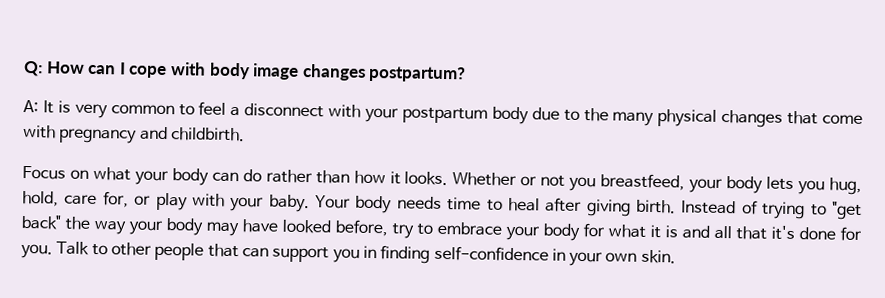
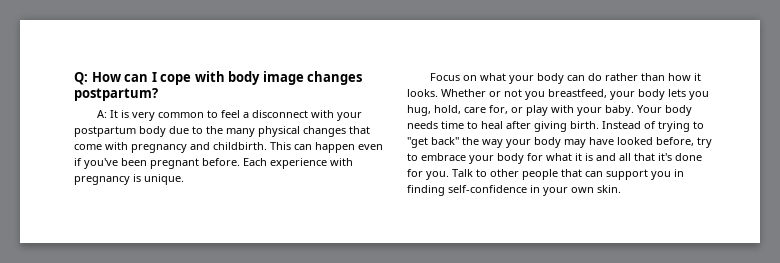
(245, 134) none -> [270,142,383,153] [74,158,353,169] [74,174,184,185] This can happen even if you've been pregnant before. Each experience with pregnancy is unique.

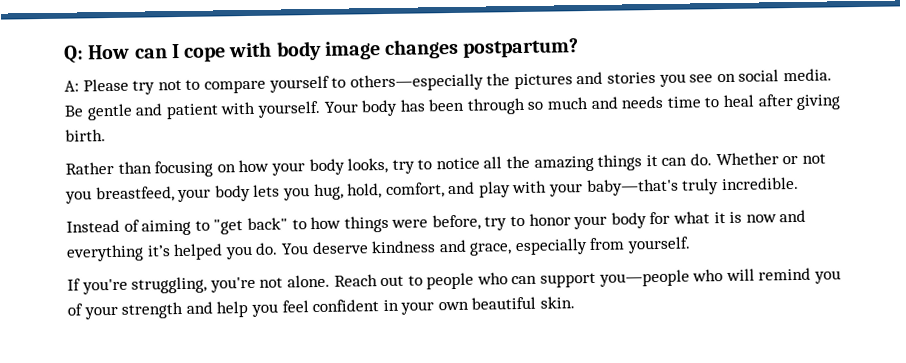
[110,110,363,121] [74,126,370,137] [74,142,383,153] [74,158,353,169] [74,174,184,185] [430,73,702,84] [407,89,438,97] It is very common to feel a disconnect with your postpartum body due to the many physical changes that come with pregnancy and childbirth. This can happen even if you've been pregnant before. Each experience with pregnancy is unique. // Focus on what your body can do rather than how it looks. -> [82,68,833,95] [64,94,841,121] [65,129,106,142] [65,153,713,178] Please try not to compare yourself to others—especially the pictures and stories you see on social media. Be gentle and patient with yourself. Your body has been through so much and needs time to heal after giving birth. // Rather than focusing on how your body looks, try to notice all the amazing things it can do.
[464,105,692,116] [407,121,599,132] care for, or play with your baby. Your body needs time to heal after giving birth. -> [385,176,799,198] comfort, and play with your baby—that's truly incredible. //
[658,121,690,132] trying -> [141,219,192,236] aiming
[462,137,653,148] the way your body may have looked -> [291,215,429,233] to how things were
[421,153,466,161] embrace -> [528,213,571,226] honor
[596,153,702,161] [407,169,684,180] [407,185,527,196] and all that it's done for you. Talk to other people that can support you in finding self-confidence -> [745,209,807,223] [66,236,692,262] [67,267,842,295] [67,299,380,320] now and everything it’s helped you do. You deserve kindness and grace, especially from yourself. // If you're struggling, you're not alone. Reach out to people who can support you—people who will remind you of your strength and help you feel confident
(594, 190) none -> [471,296,537,310] beautiful

